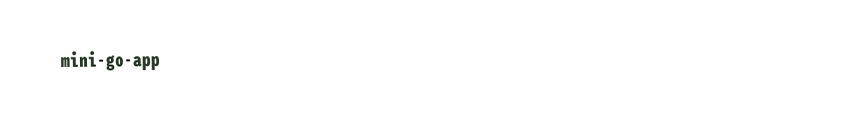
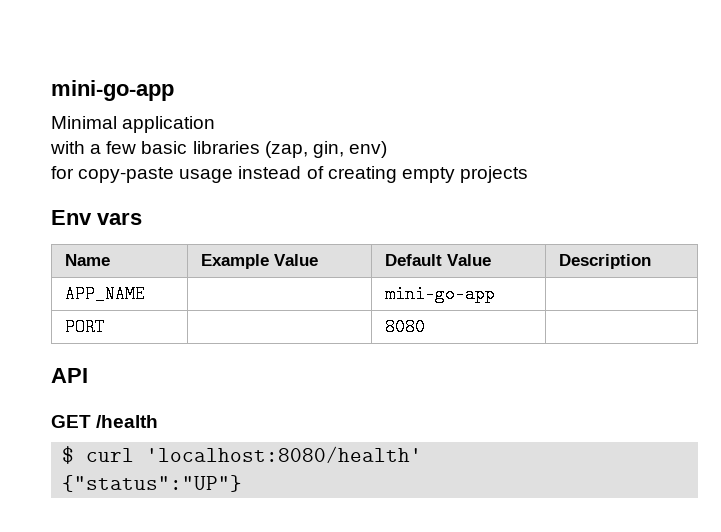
[60,49,161,72] mini-go-app -> [51,80,174,101] [51,116,216,133] [50,141,387,158] [51,166,528,183] [51,210,142,225] [64,254,110,266] [200,254,318,269] [384,254,491,266] [558,254,651,269] [64,285,145,303] [384,285,495,303] [64,318,105,336] [384,318,425,336] [51,368,88,383] [51,415,159,428] [62,446,423,464] [62,475,243,492] mini-go-app // Minimal application // with a few basic libraries (zap, gin, env) // for copy-paste usage instead of creating empty projects // Env vars // Name | Example Value | Default Value | Description // APP_NAME | | mini-go-app | // PORT | | 8080 | // API // GET /health // $ curl 'localhost:8080/health' // {"status":"UP"}

